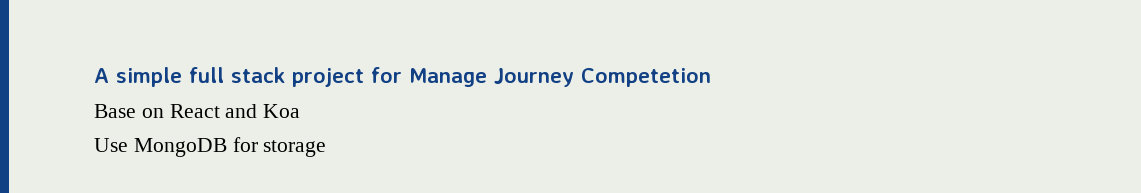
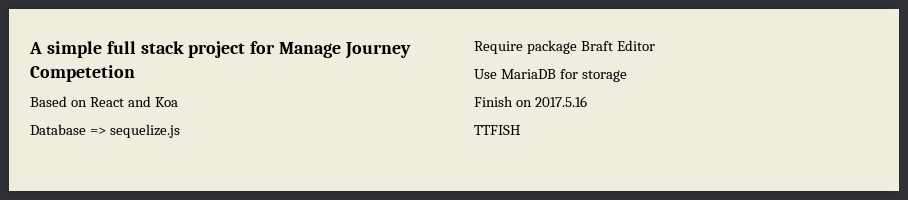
[94,104,136,118] Base -> [30,96,67,107] Based
(301, 111) none -> [30,124,180,138] [474,40,655,54] // Database => sequelize.js // Require package Braft Editor
[133,138,227,157] MongoDB -> [500,69,556,79] MariaDB
(327, 148) none -> [474,96,587,107] [474,125,520,135] // Finish on 2017.5.16 // TTFISH

